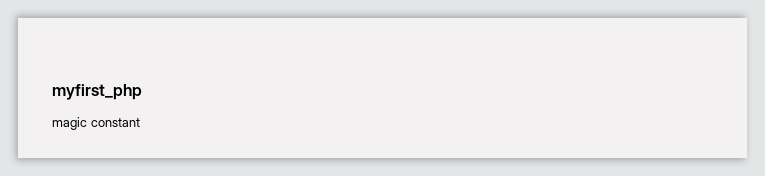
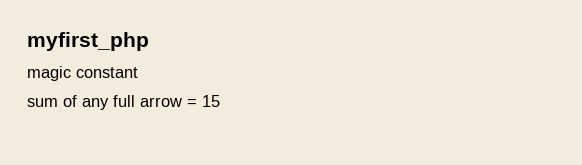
(140, 122) none -> [27,95,220,110] // sum of any full arrow = 15

